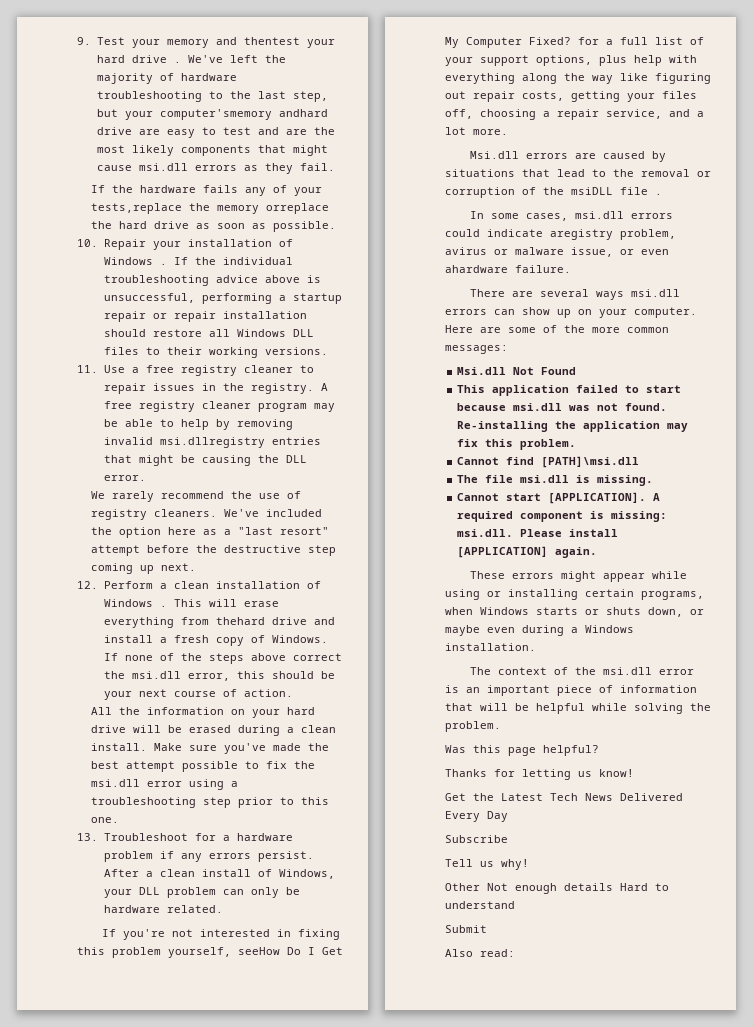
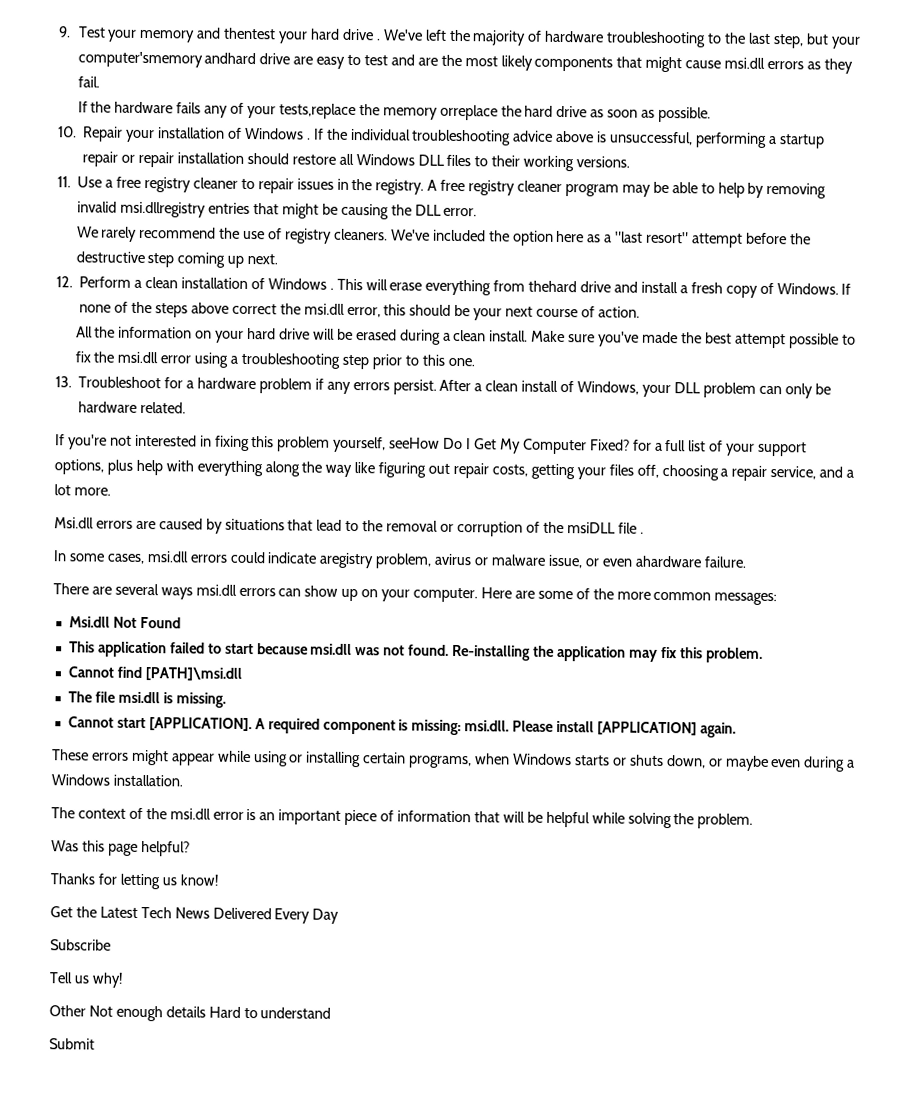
[445,949,515,957] // Also read: -> (95, 1044) none

